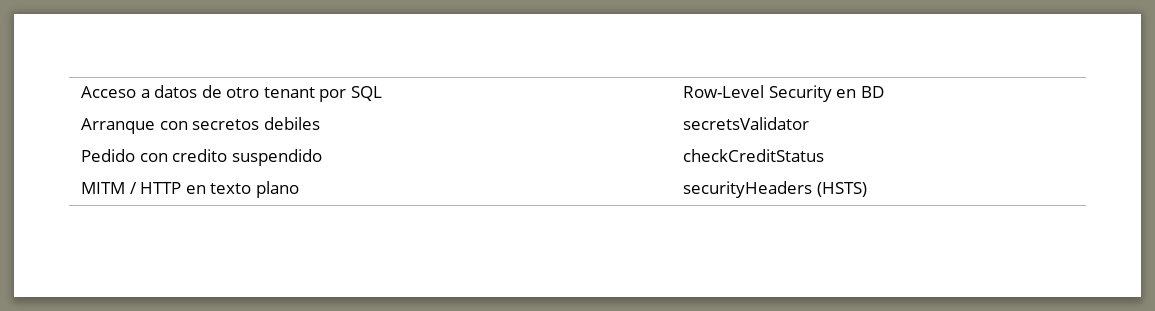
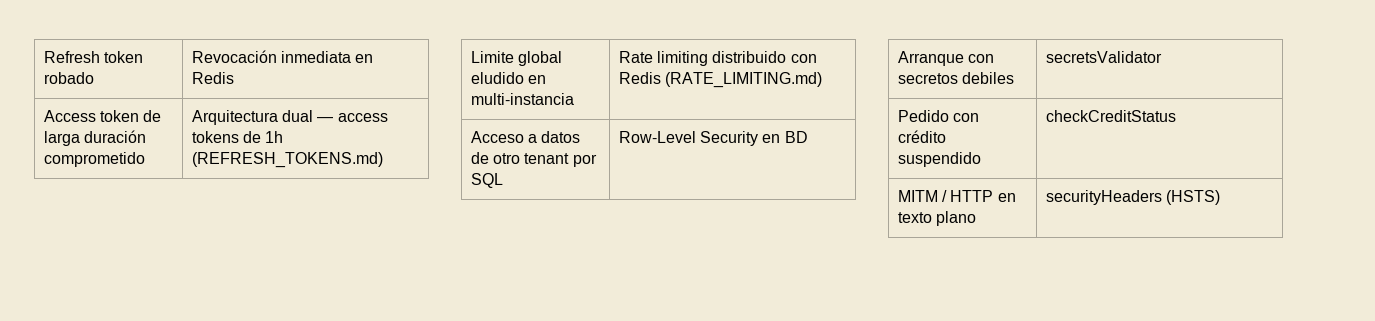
(81, 92) none -> [43,51,143,63] [43,72,94,84] [191,50,374,63] [191,72,234,84] [43,110,162,122] [43,130,146,146] [43,152,145,167] [191,110,388,125] [191,131,284,143] [191,152,383,168] [470,51,562,66] [470,72,546,84] [470,93,574,105] [618,51,817,66] [618,72,822,88] Refresh token robado | Revocación inmediata en Redis // Access token de larga duración comprometido | Arquitectura dual — access tokens de 1h (REFRESH_TOKENS.md) // Limite global eludido en multi-instancia | Rate limiting distribuido con Redis (RATE_LIMITING.md) //
[172,149,228,162] credito -> [897,130,946,143] crédito

